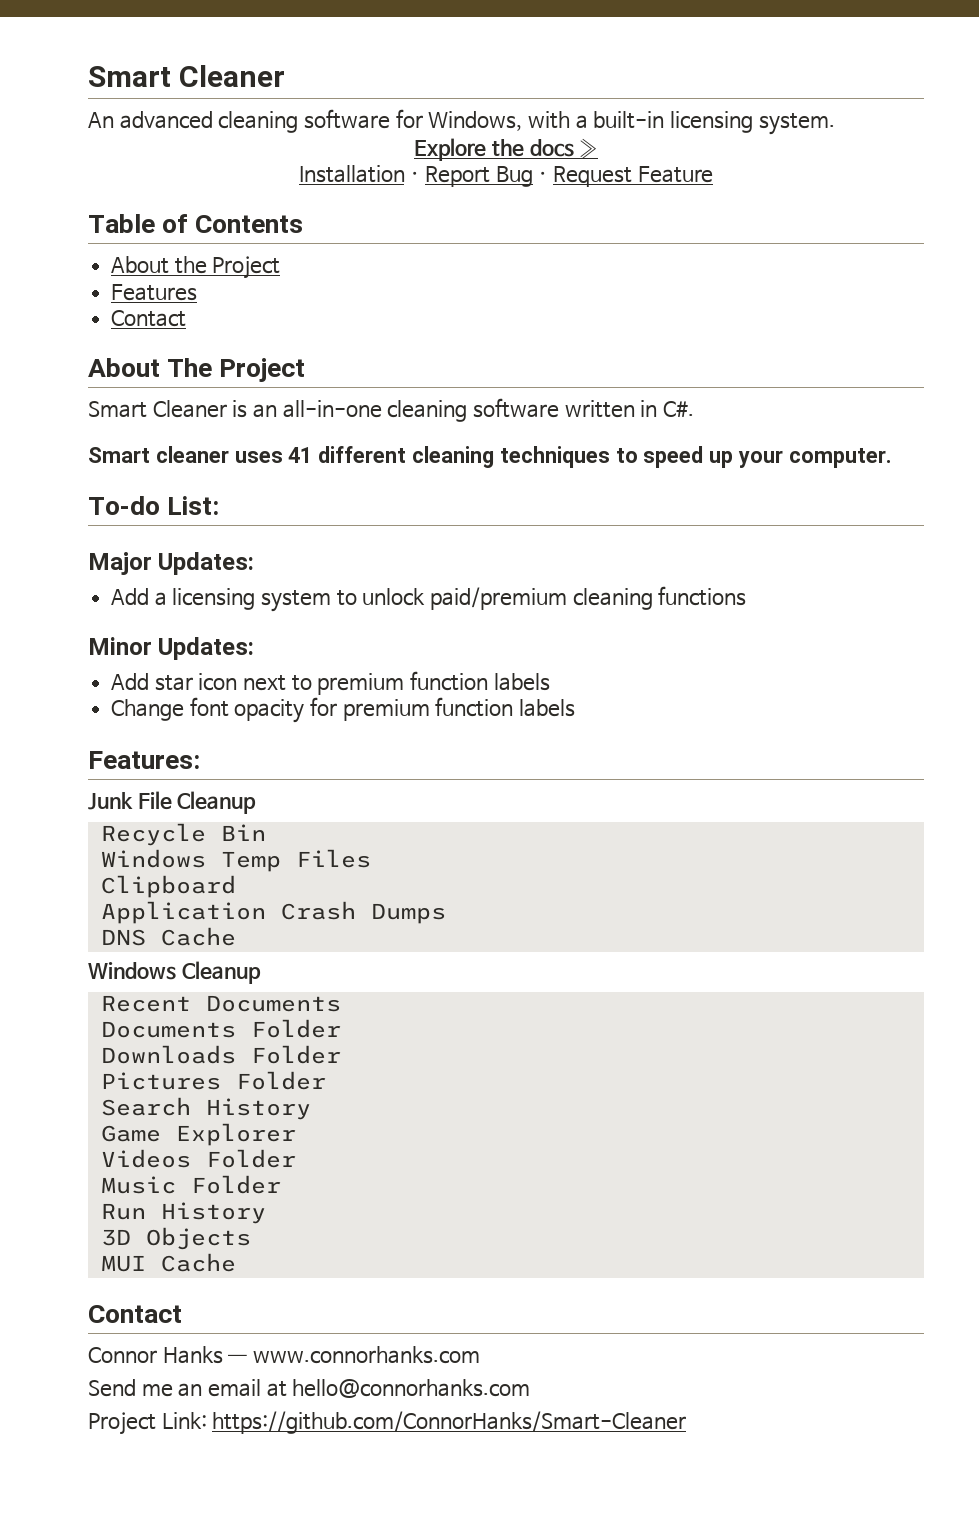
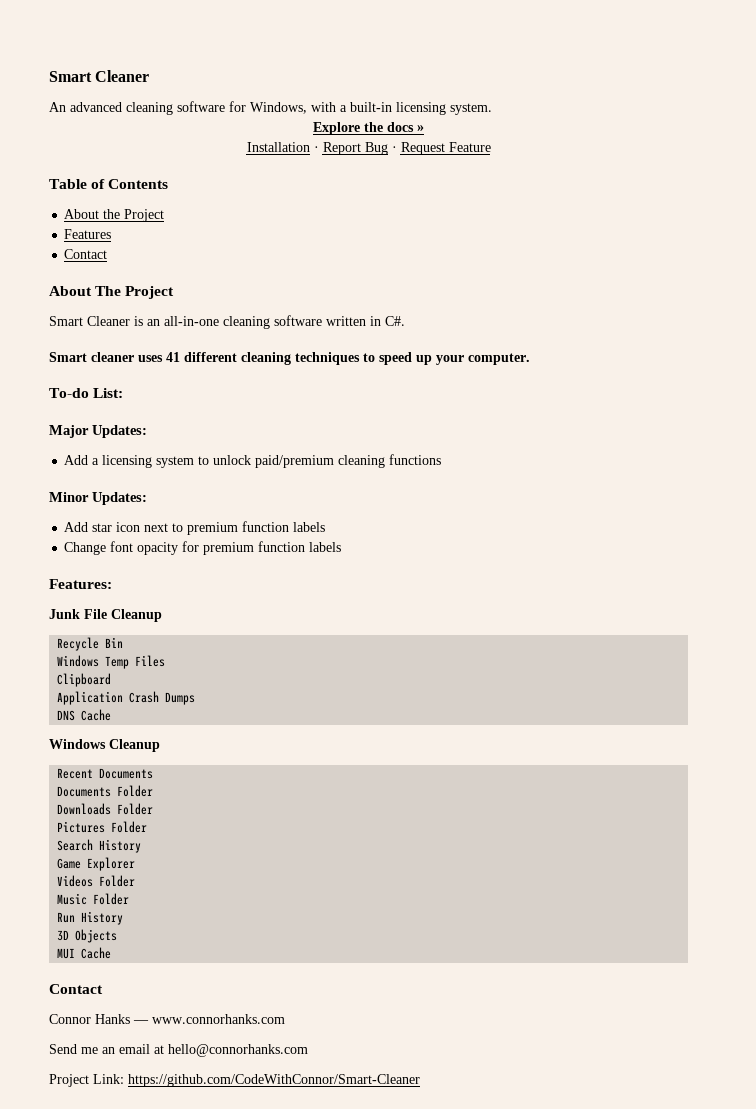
[212,1411,687,1434] https://github.com/ConnorHanks/Smart-Cleaner -> [128,1074,420,1087] https://github.com/CodeWithConnor/Smart-Cleaner

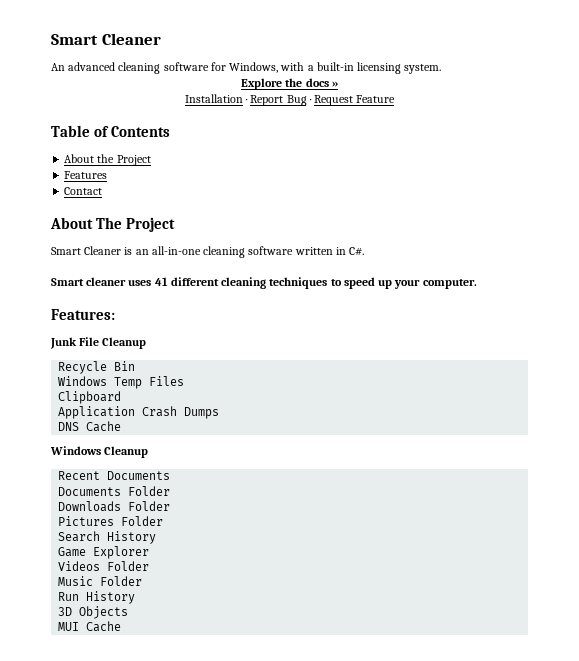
[49,388,124,398] [49,425,147,438] [64,454,442,468] [49,492,147,505] [64,521,326,535] [64,541,342,555] // To-do List: // Major Updates: // Add a licensing system to unlock paid/premium cleaning functions // Minor Updates: // Add star icon next to premium function labels // Change font opacity for premium function labels -> (477, 284) none
[49,984,103,994] [49,1014,285,1024] [49,1044,308,1057] [49,1074,420,1087] // Contact // Connor Hanks — www.connorhanks.com // Send me an email at hello@connorhanks.com // Project Link: https://github.com/CodeWithConnor/Smart-Cleaner -> (122, 626) none

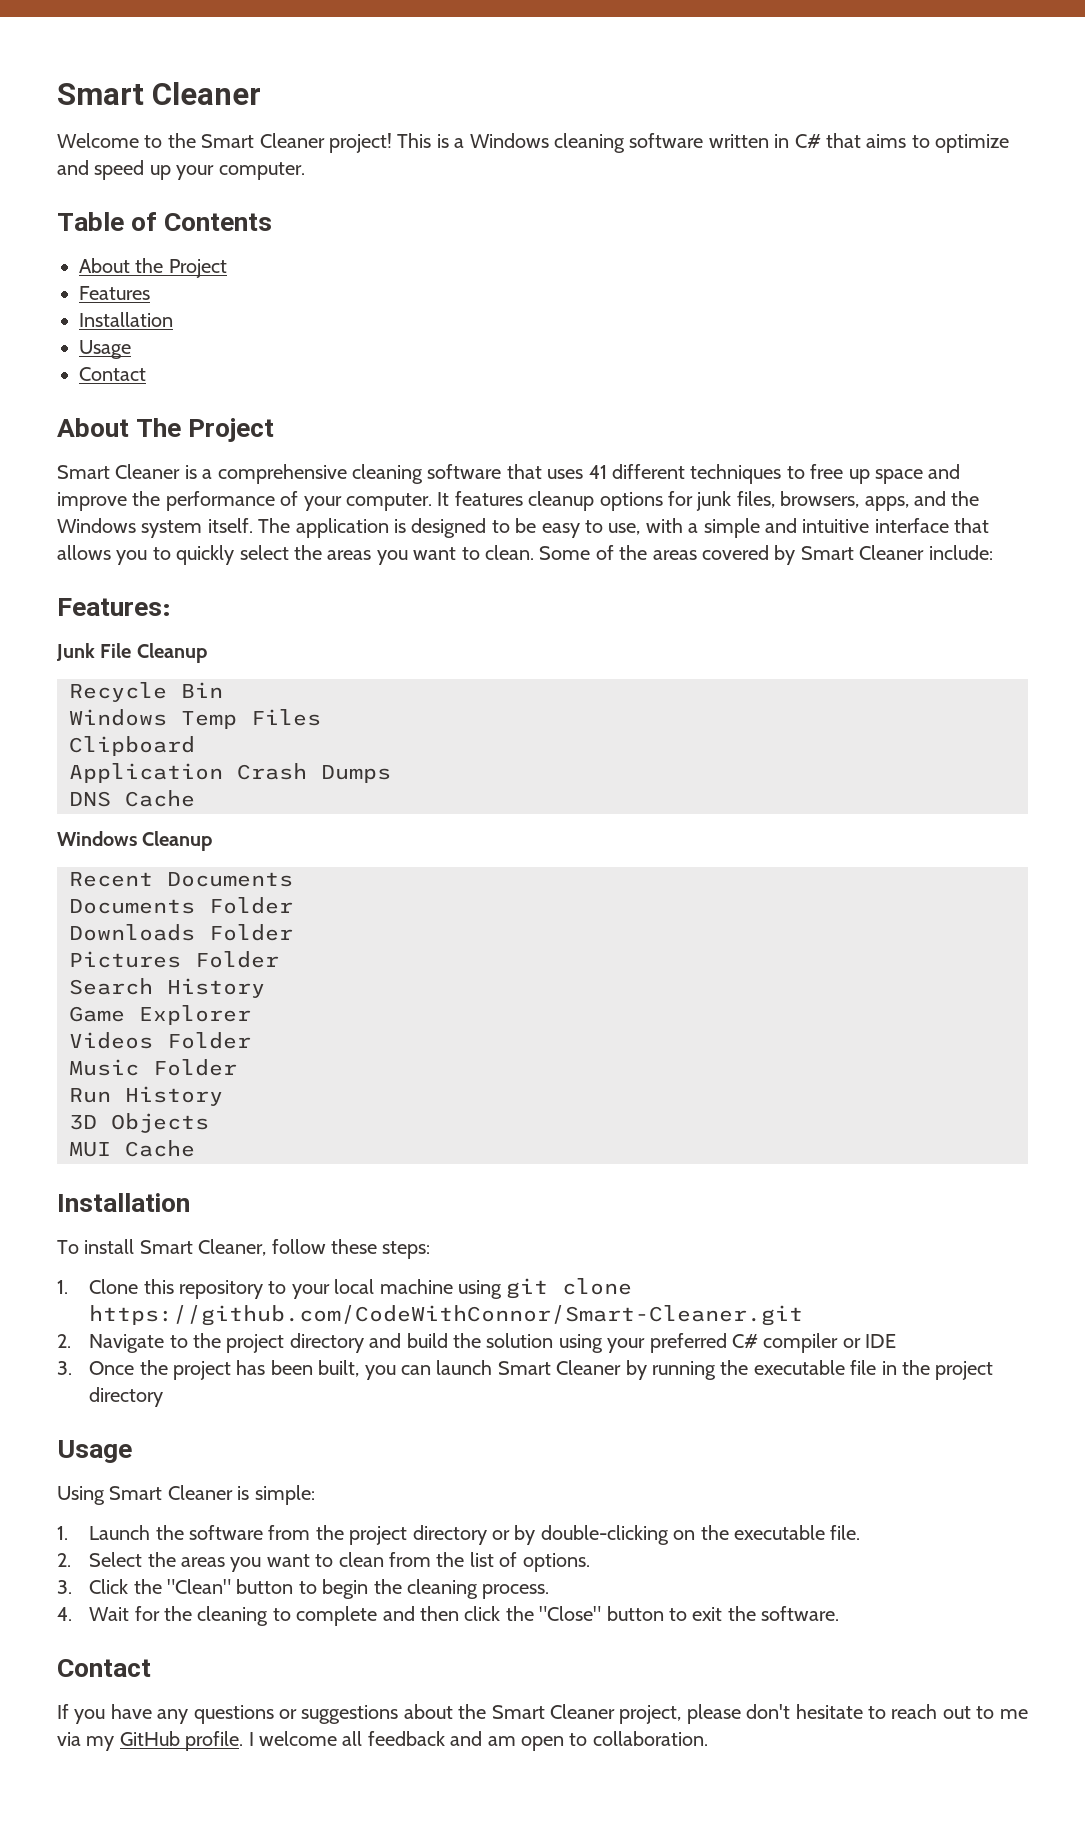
[51,62,442,74] [241,78,338,90] [184,94,396,106] An advanced cleaning software for Windows, with a built-in licensing system. // Explore the docs » // Installation · Report Bug · Request Feature -> [57,133,1010,153] [57,160,305,180] Welcome to the Smart Cleaner project! This is a Windows cleaning software written in C# that aims to optimize and speed up your computer.
(108, 175) none -> [79,312,173,327] [79,340,131,359] // Installation // Usage
[135,246,365,258] [51,277,127,286] an all-in-one cleaning software written in C#. // Smart cleaner -> [202,464,542,484] a comprehensive cleaning software that
[221,277,267,289] cleaning -> (685, 471) none
[343,277,477,289] speed up your computer. -> [810,464,961,484] [57,491,980,511] [57,518,990,538] [57,545,993,565] free up space and improve the performance of your computer. It features cleanup options for junk files, browsers, apps, and the Windows system itself. The application is designed to be easy to use, with a simple and intuitive interface that allows you to quickly select the areas you want to clean. Some of the areas covered by Smart Cleaner include:
(122, 626) none -> [57,1193,190,1212] [57,1239,431,1259] [57,1278,633,1299] [89,1305,804,1326] [57,1333,897,1353] [57,1360,994,1380] [89,1387,164,1407] [57,1440,132,1463] [57,1485,315,1505] [57,1525,861,1545] [57,1552,590,1572] [57,1579,550,1599] [57,1606,840,1626] [57,1659,151,1677] [57,1704,1028,1724] [57,1731,708,1751] // Installation // To install Smart Cleaner, follow these steps: // 1. Clone this repository to your local machine using git clone https://github.com/CodeWithConnor/Smart-Cleaner.git // 2. Navigate to the project directory and build the solution using your preferred C# compiler or IDE // 3. Once the project has been built, you can launch Smart Cleaner by running the executable file in the project directory // Usage // Using Smart Cleaner is simple: // 1. Launch the software from the project directory or by double-clicking on the executable file. // 2. Select the areas you want to clean from the list of options. // 3. Click the "Clean" button to begin the cleaning process. // 4. Wait for the cleaning to complete and then click the "Close" button to exit the software. // Contact // If you have any questions or suggestions about the Smart Cleaner project, please don't hesitate to reach out to me via my GitHub profile. I welcome all feedback and am open to collaboration.

